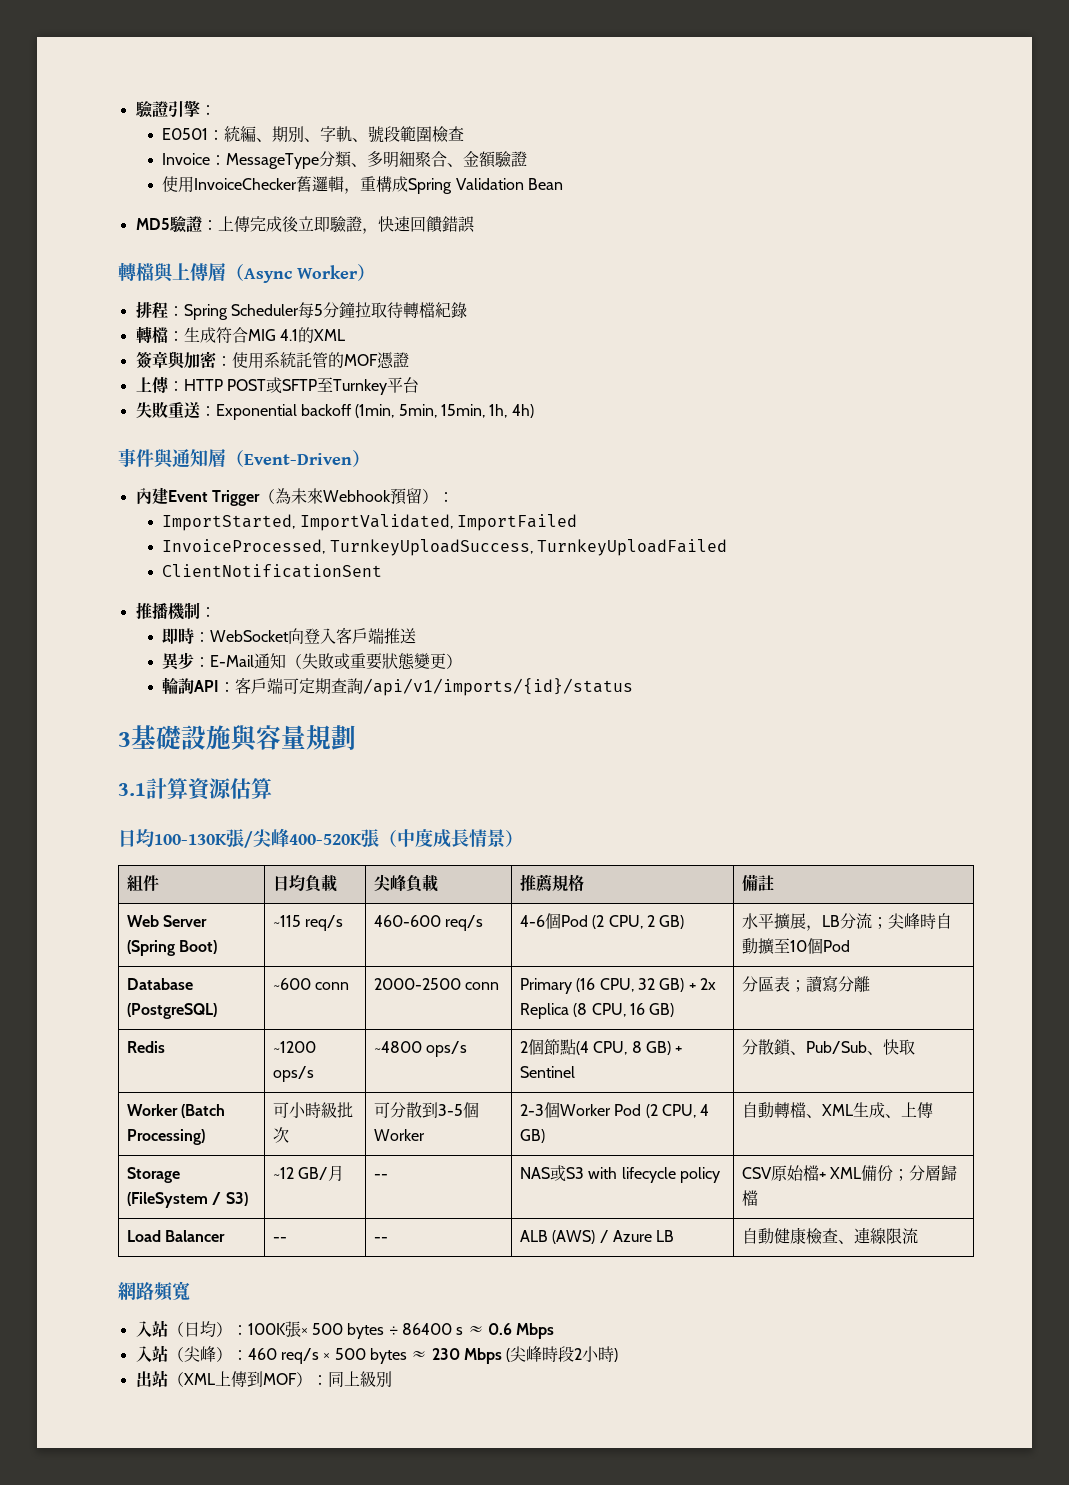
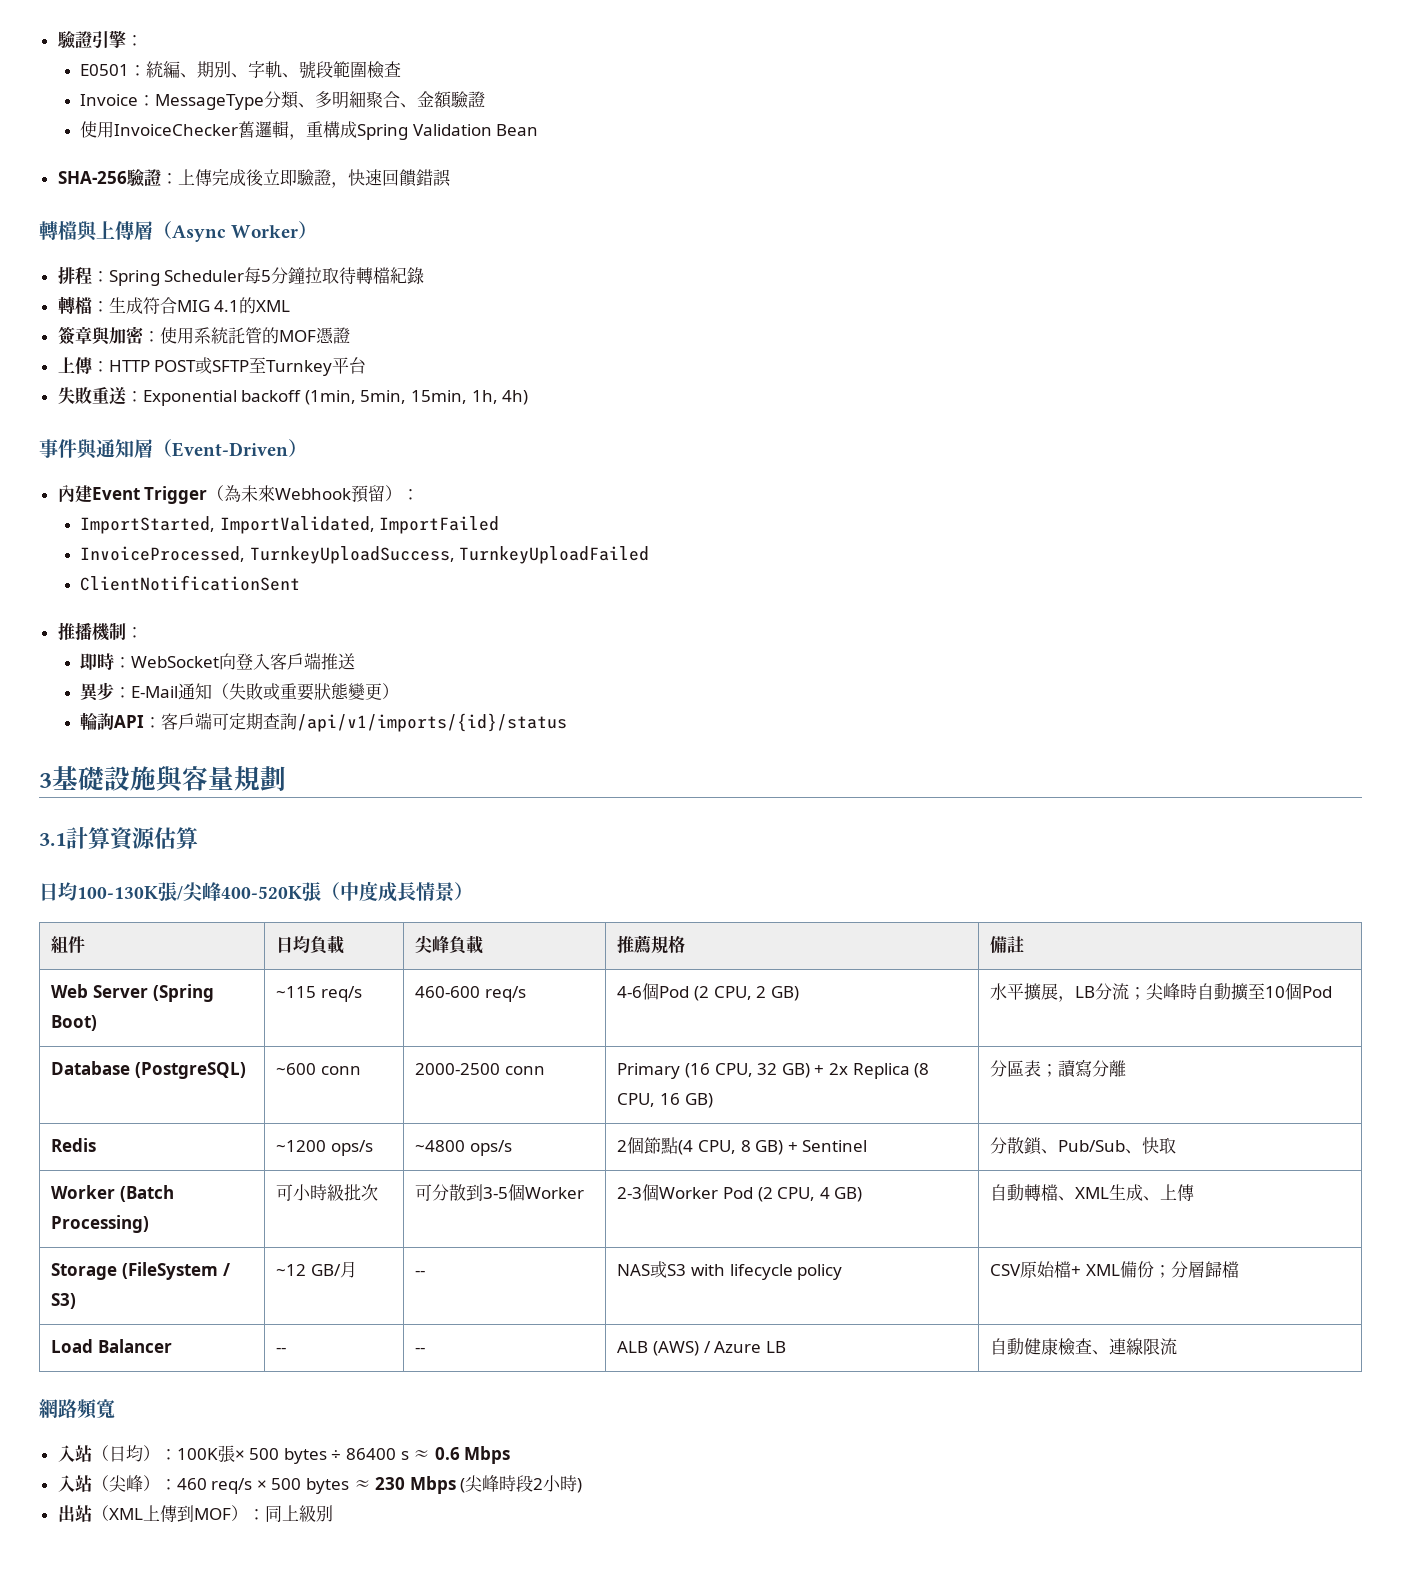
[135,218,170,230] MD5 -> [57,171,127,184] SHA-256

